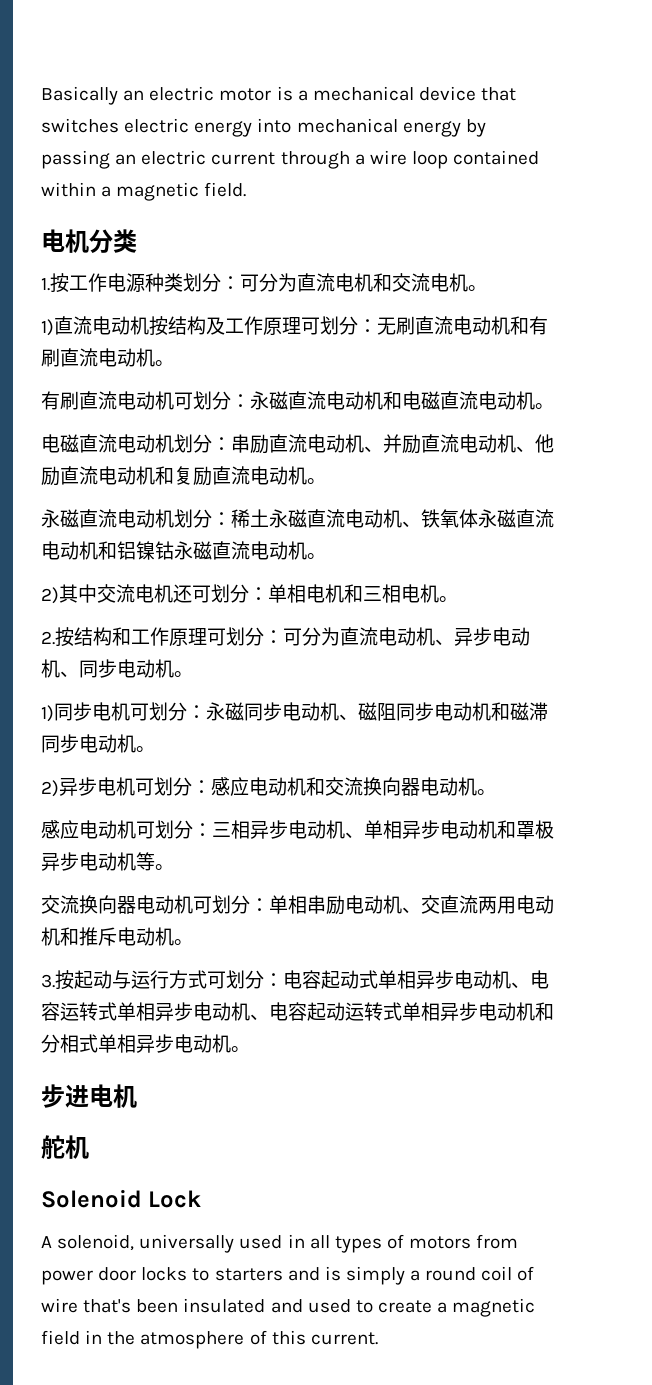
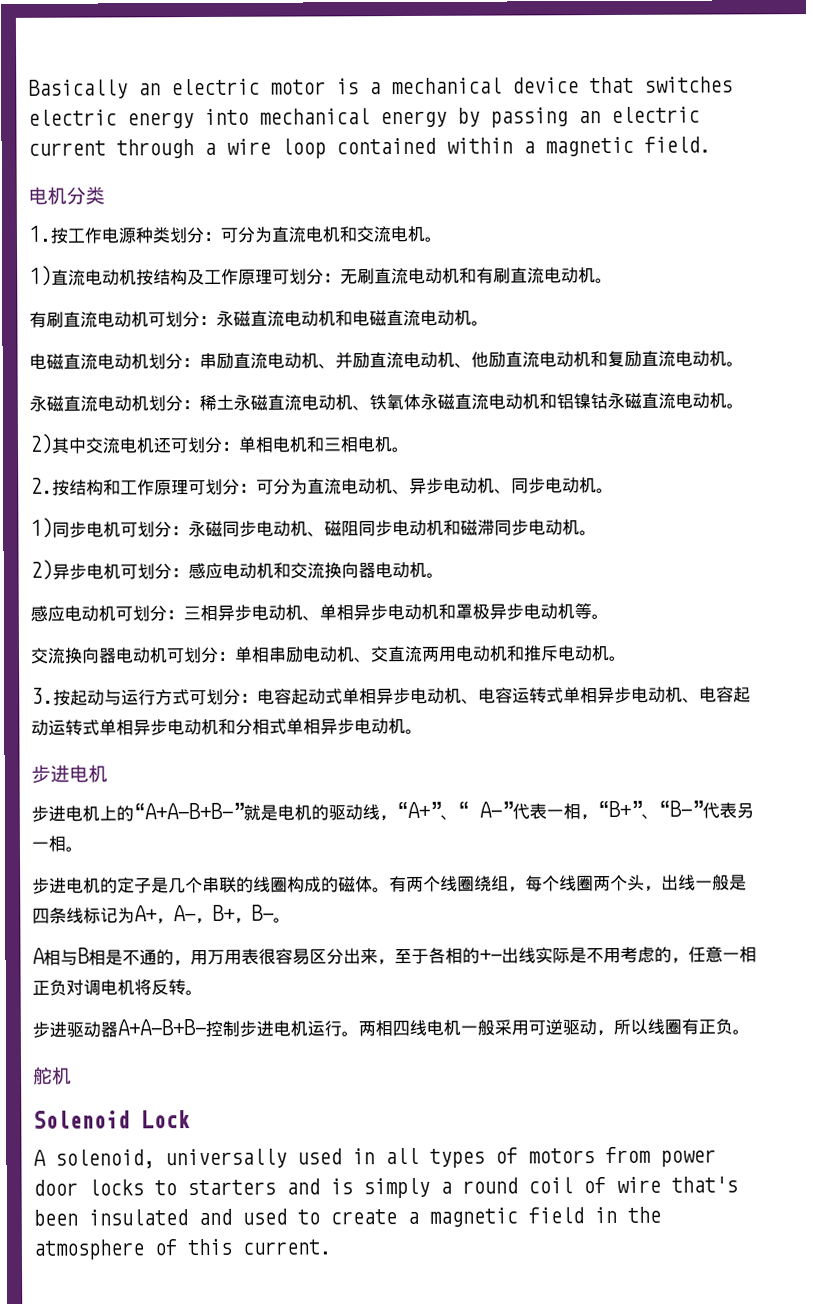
(137, 1096) none -> [31,800,754,822] [31,835,83,852] [32,874,747,894] [32,904,291,925] [32,946,757,967] [32,979,203,996] [32,1018,750,1038] // 步进电机上的“A+A-B+B-”就是电机的驱动线，“A+”、“ A-”代表一相，“B+”、“B-”代表另一相。 // 步进电机的定子是几个串联的线圈构成的磁体。有两个线圈绕组，每个线圈两个头，出线一般是四条线标记为A+，A-，B+，B-。 // A相与B相是不通的，用万用表很容易区分出来，至于各相的+-出线实际是不用考虑的，任意一相正负对调电机将反转。 // 步进驱动器A+A-B+B-控制步进电机运行。两相四线电机一般采用可逆驱动，所以线圈有正负。

